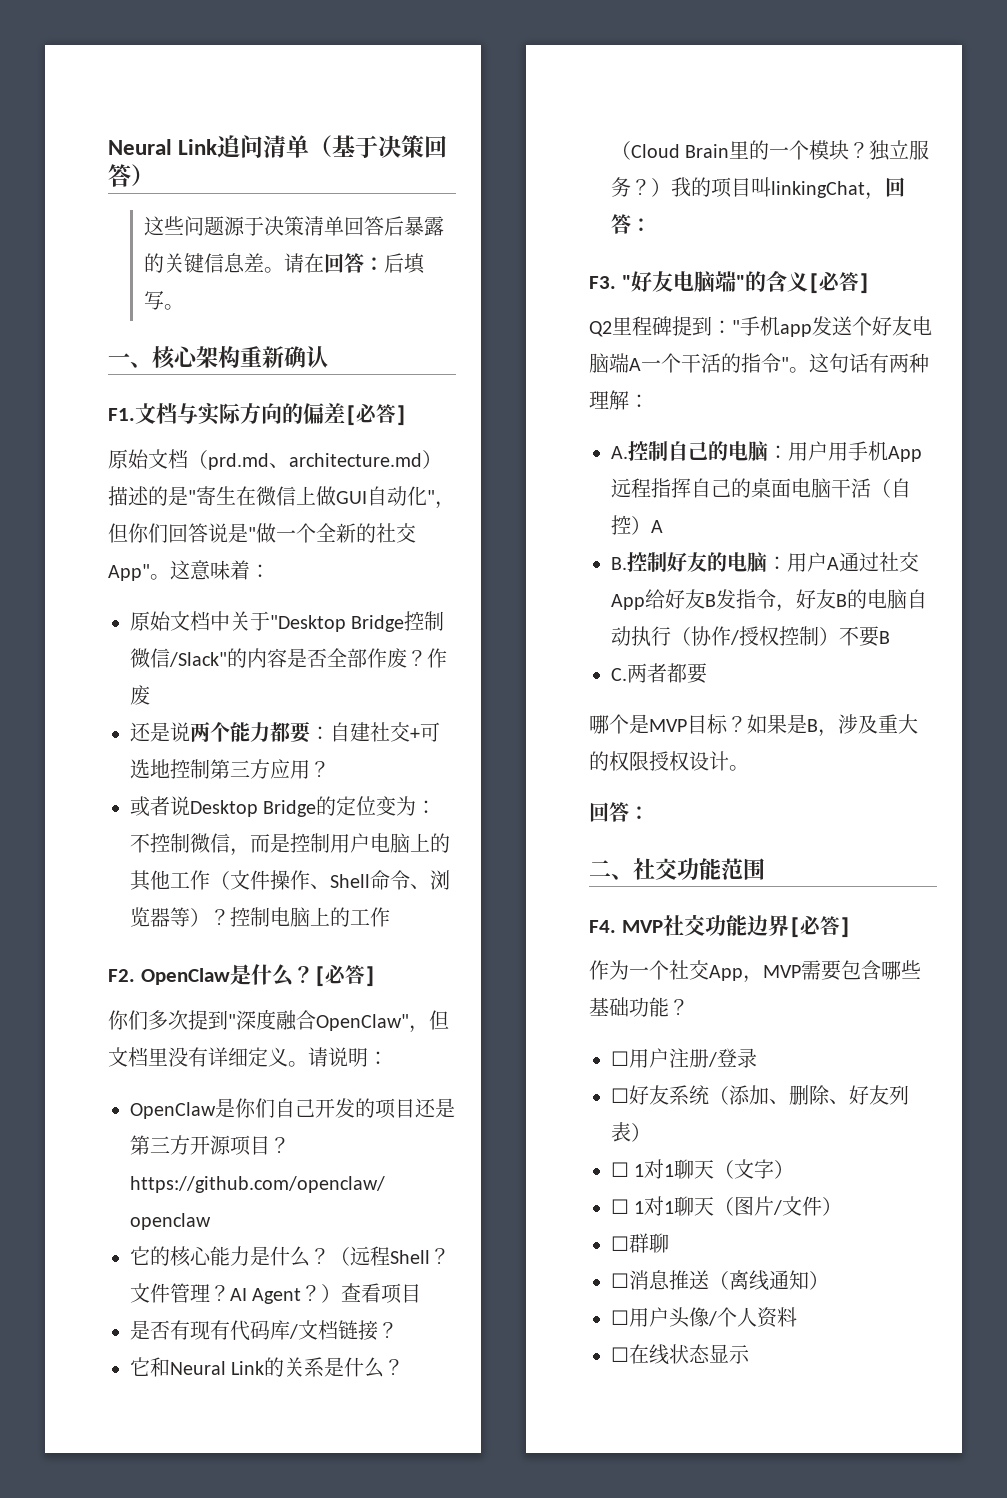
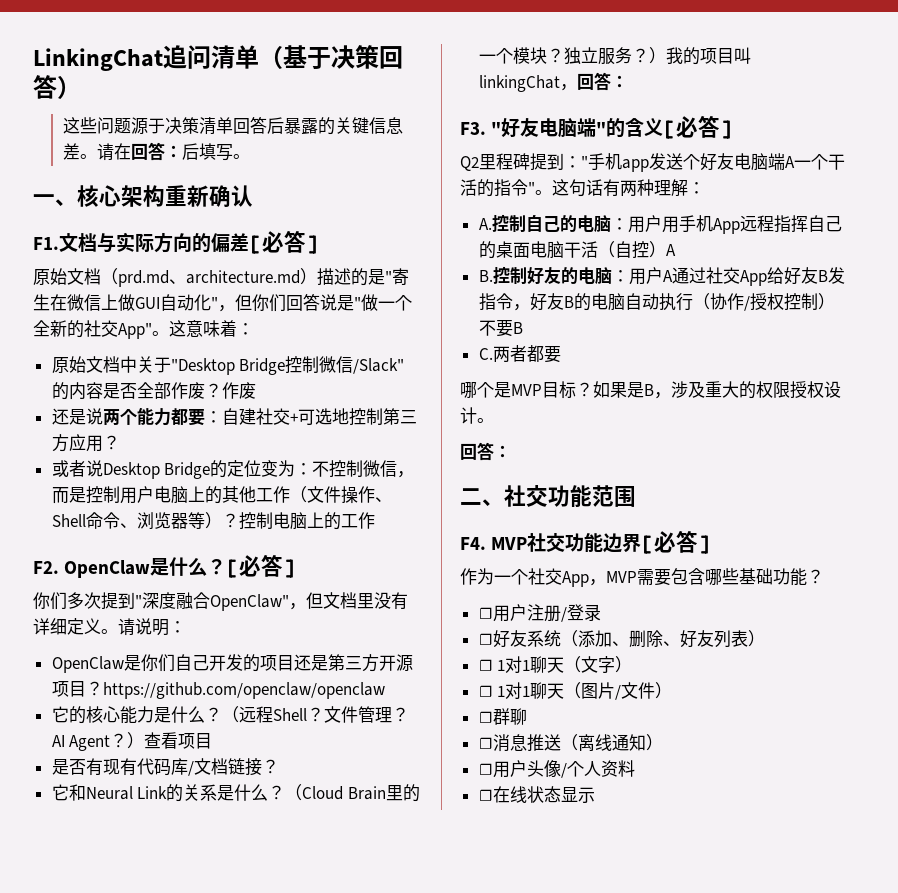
[108,139,218,155] Neural Link -> [33,48,163,71] LinkingChat

